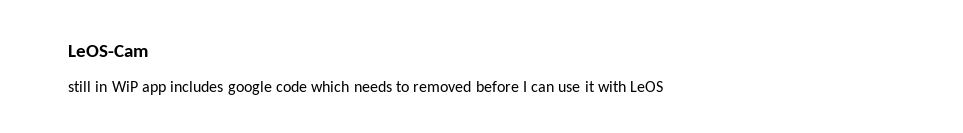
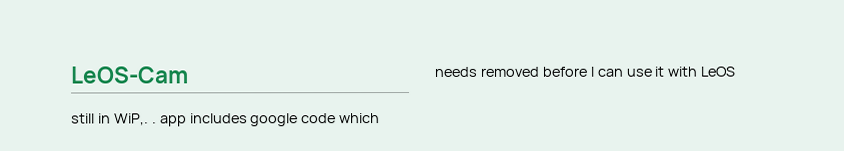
[111,81,138,92] WiP -> [113,113,157,126] WiP,. .
[395,81,409,92] to -> (478, 71) none

